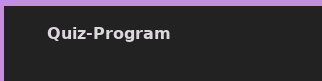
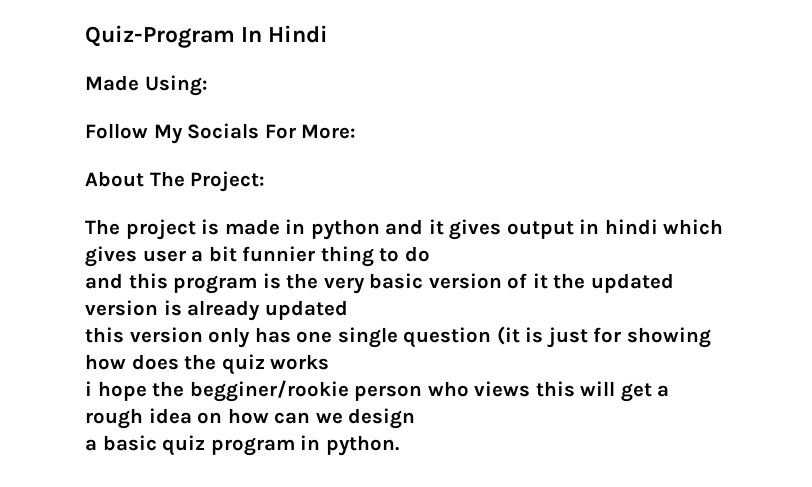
(171, 34) none -> [241,25,329,43] [85,75,208,96] [85,123,357,144] [85,171,266,192] [85,219,724,240] [85,246,430,267] [85,273,674,294] [85,300,348,321] [85,326,711,348] [85,354,330,375] [85,380,670,402] [85,408,416,429] [85,435,399,456] In Hindi // Made Using: // Follow My Socials For More: // About The Project: // The project is made in python and it gives output in hindi which gives user a bit funnier thing to do // and this program is the very basic version of it the updated version is already updated // this version only has one single question (it is just for showing how does the quiz works // i hope the begginer/rookie person who views this will get a rough idea on how can we design // a basic quiz program in python.

